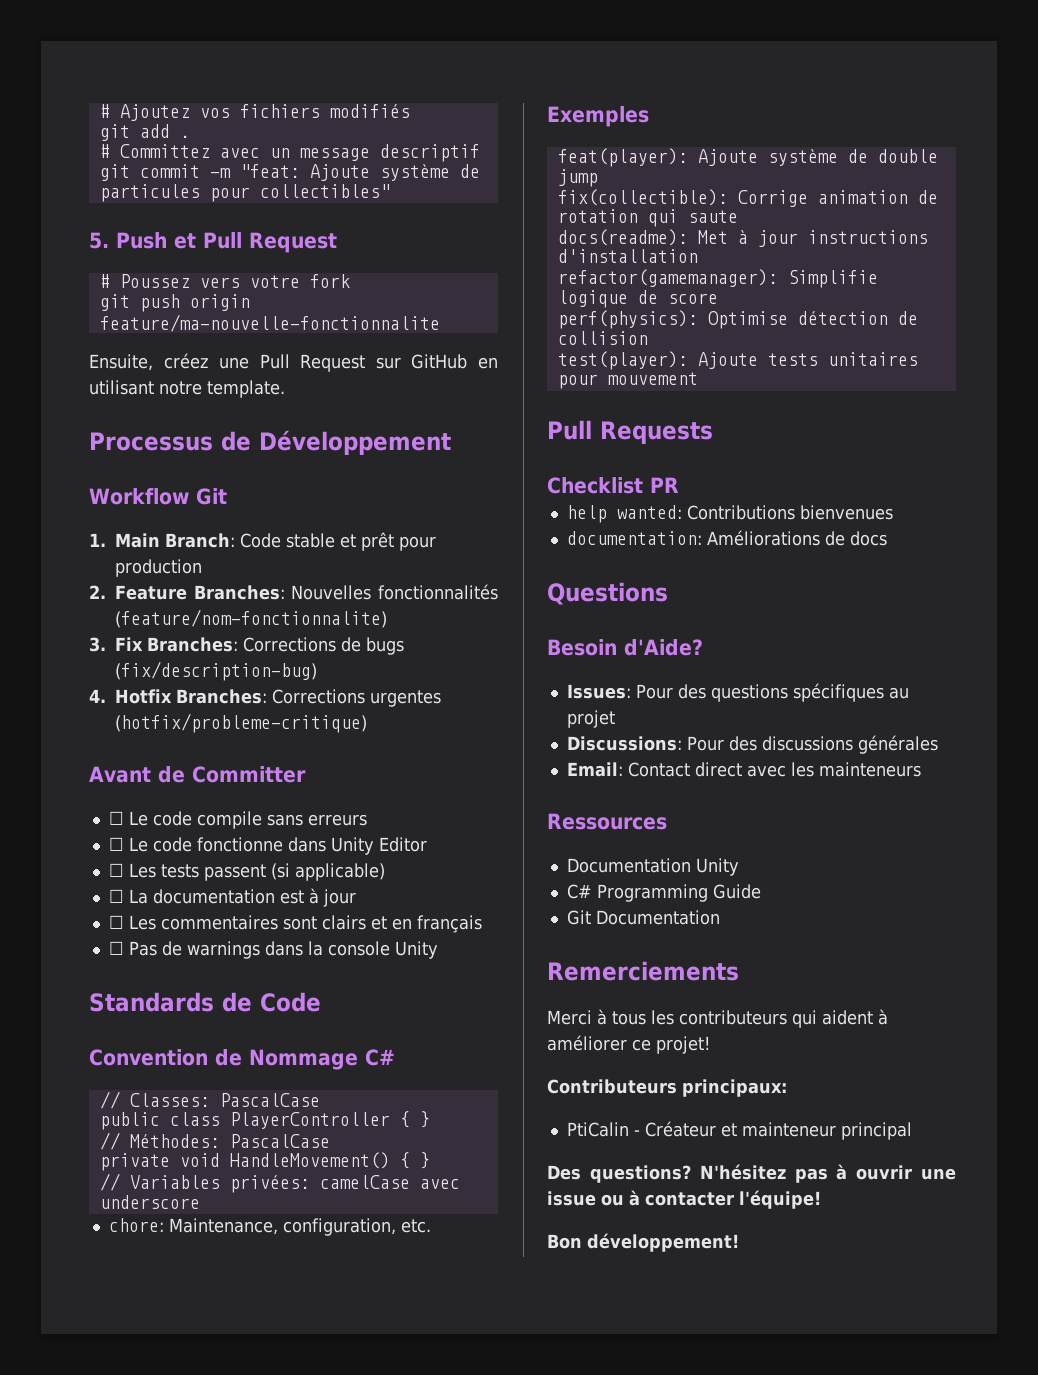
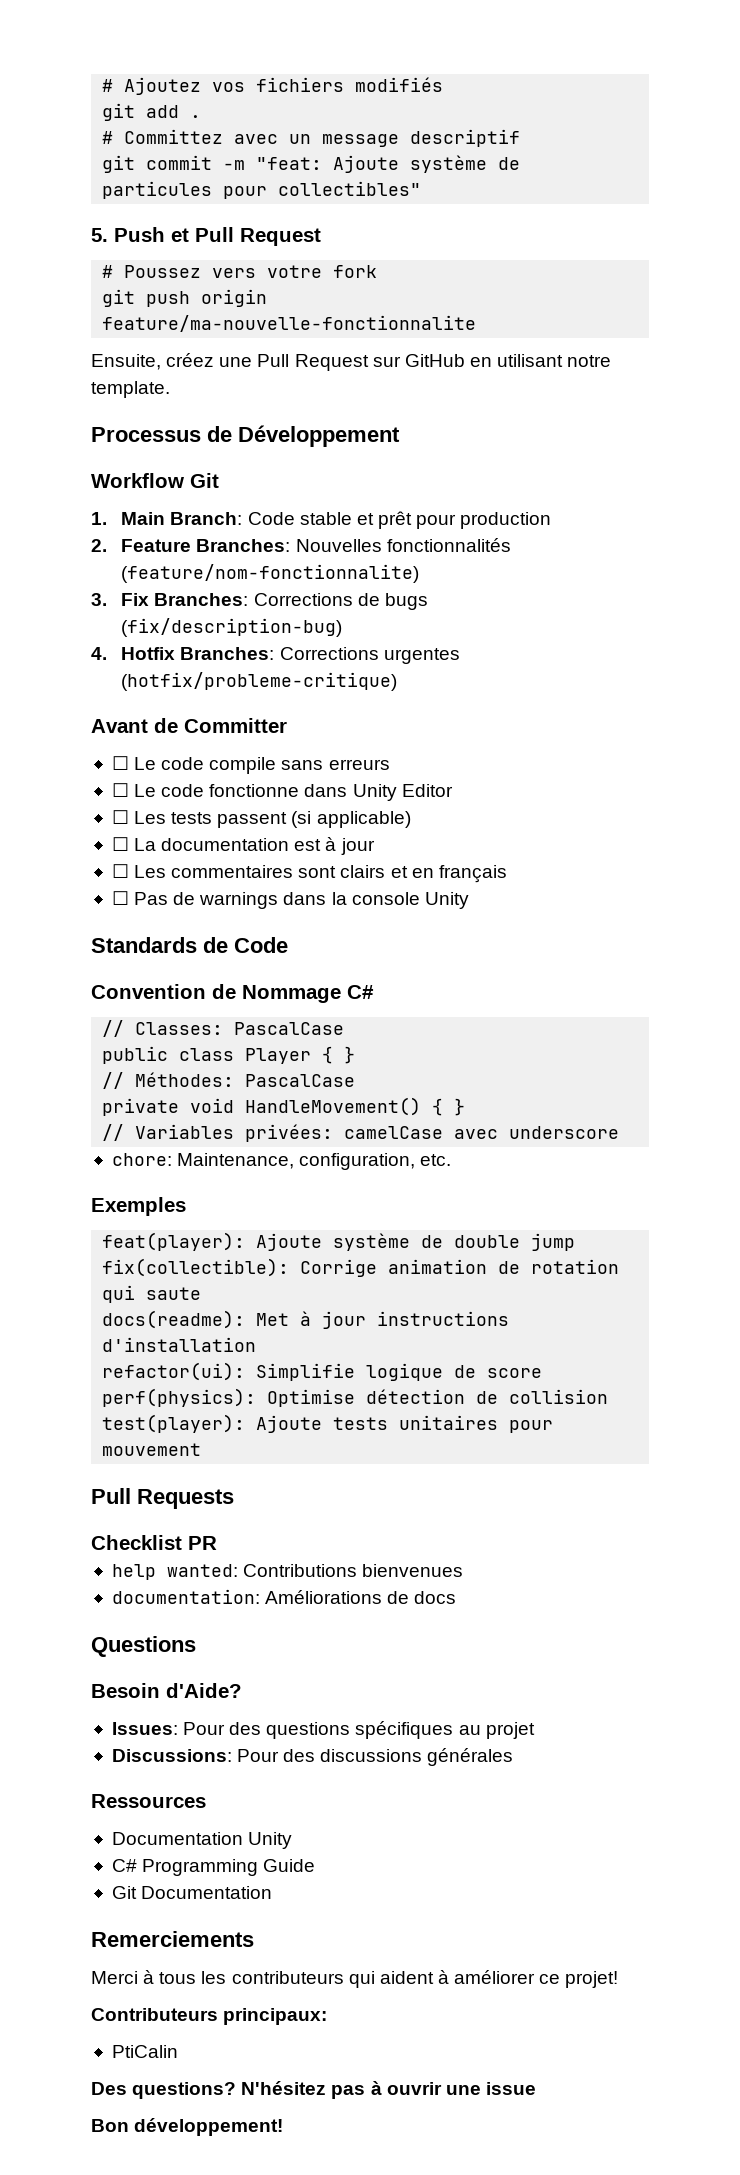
[229,1112,390,1129] PlayerController -> [245,1048,312,1064] Player
[557,269,778,287] refactor(gamemanager): -> [102,1362,246,1381] refactor(ui):
[566,762,921,777] // Email: Contact direct avec les mainteneurs -> (514, 1757) none
[633,1121,912,1140] - Créateur et mainteneur principal -> (178, 2051) none
[601,1190,821,1209] ou à contacter l'équipe! -> (536, 2088) none

